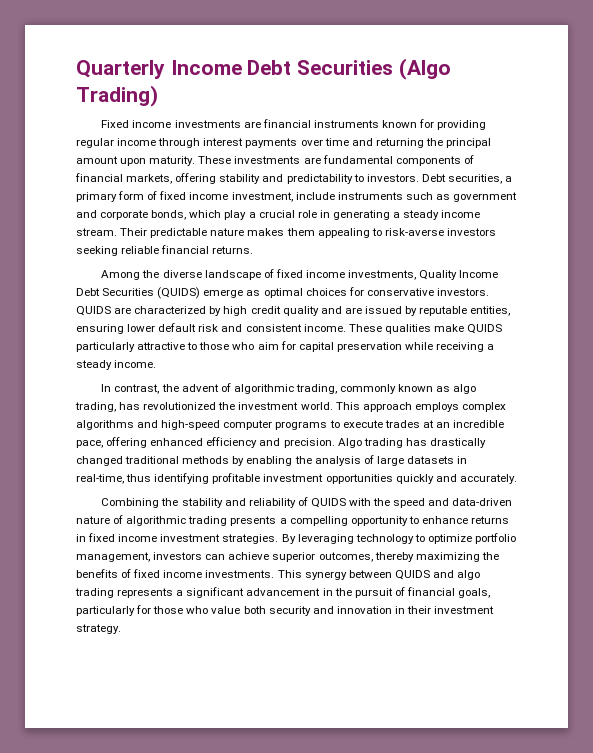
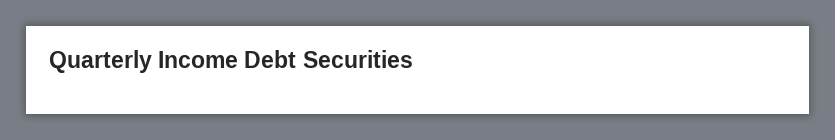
[398,58,451,80] [76,85,158,107] [101,119,487,130] [76,138,492,148] [76,155,474,166] [75,173,513,184] [76,191,518,202] [76,210,481,220] [76,228,496,238] [76,245,254,256] [101,269,499,280] [76,287,489,299] [76,306,511,316] [76,323,503,334] [76,341,495,352] [76,360,157,370] [101,383,477,394] [75,402,506,412] [76,420,505,430] [76,437,486,448] [76,455,468,466] [76,473,517,484] [101,497,513,508] [76,515,510,526] [76,533,517,544] [76,552,499,562] [76,569,481,580] [75,587,491,598] [76,605,495,616] [76,624,121,634] (Algo Trading) // Fixed income investments are financial instruments known for providing regular income through interest payments over time and returning the principal amount upon maturity. These investments are fundamental components of financial markets, offering stability and predictability to investors. Debt securities, a primary form of fixed income investment, include instruments such as government and corporate bonds, which play a crucial role in generating a steady income stream. Their predictable nature makes them appealing to risk-averse investors seeking reliable financial returns. // Among the diverse landscape of fixed income investments, Quality Income Debt Securities (QUIDS) emerge as optimal choices for conservative investors. QUIDS are characterized by high credit quality and are issued by reputable entities, ensuring lower default risk and consistent income. These qualities make QUIDS particularly attractive to those who aim for capital preservation while receiving a steady income. // In contrast, the advent of algorithmic trading, commonly known as algo trading, has revolutionized the investment world. This approach employs complex algorithms and high-speed computer programs to execute trades at an incredible pace, offering enhanced efficiency and precision. Algo trading has drastically changed traditional methods by enabling the analysis of large datasets in real-time, thus identifying profitable investment opportunities quickly and accurately. // Combining the stability and reliability of QUIDS with the speed and data-driven nature of algorithmic trading presents a compelling opportunity to enhance returns in fixed income investment strategies. By leveraging technology to optimize portfolio management, investors can achieve superior outcomes, thereby maximizing the benefits of fixed income investments. This synergy between QUIDS and algo trading represents a significant advancement in the pursuit of financial goals, particularly for those who value both security and innovation in their investment strategy. -> (413, 59) none

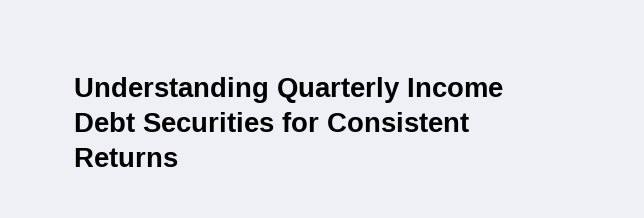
(49, 61) none -> [74,77,269,103] Understanding
(413, 59) none -> [282,112,469,132] [74,148,178,167] for Consistent Returns

